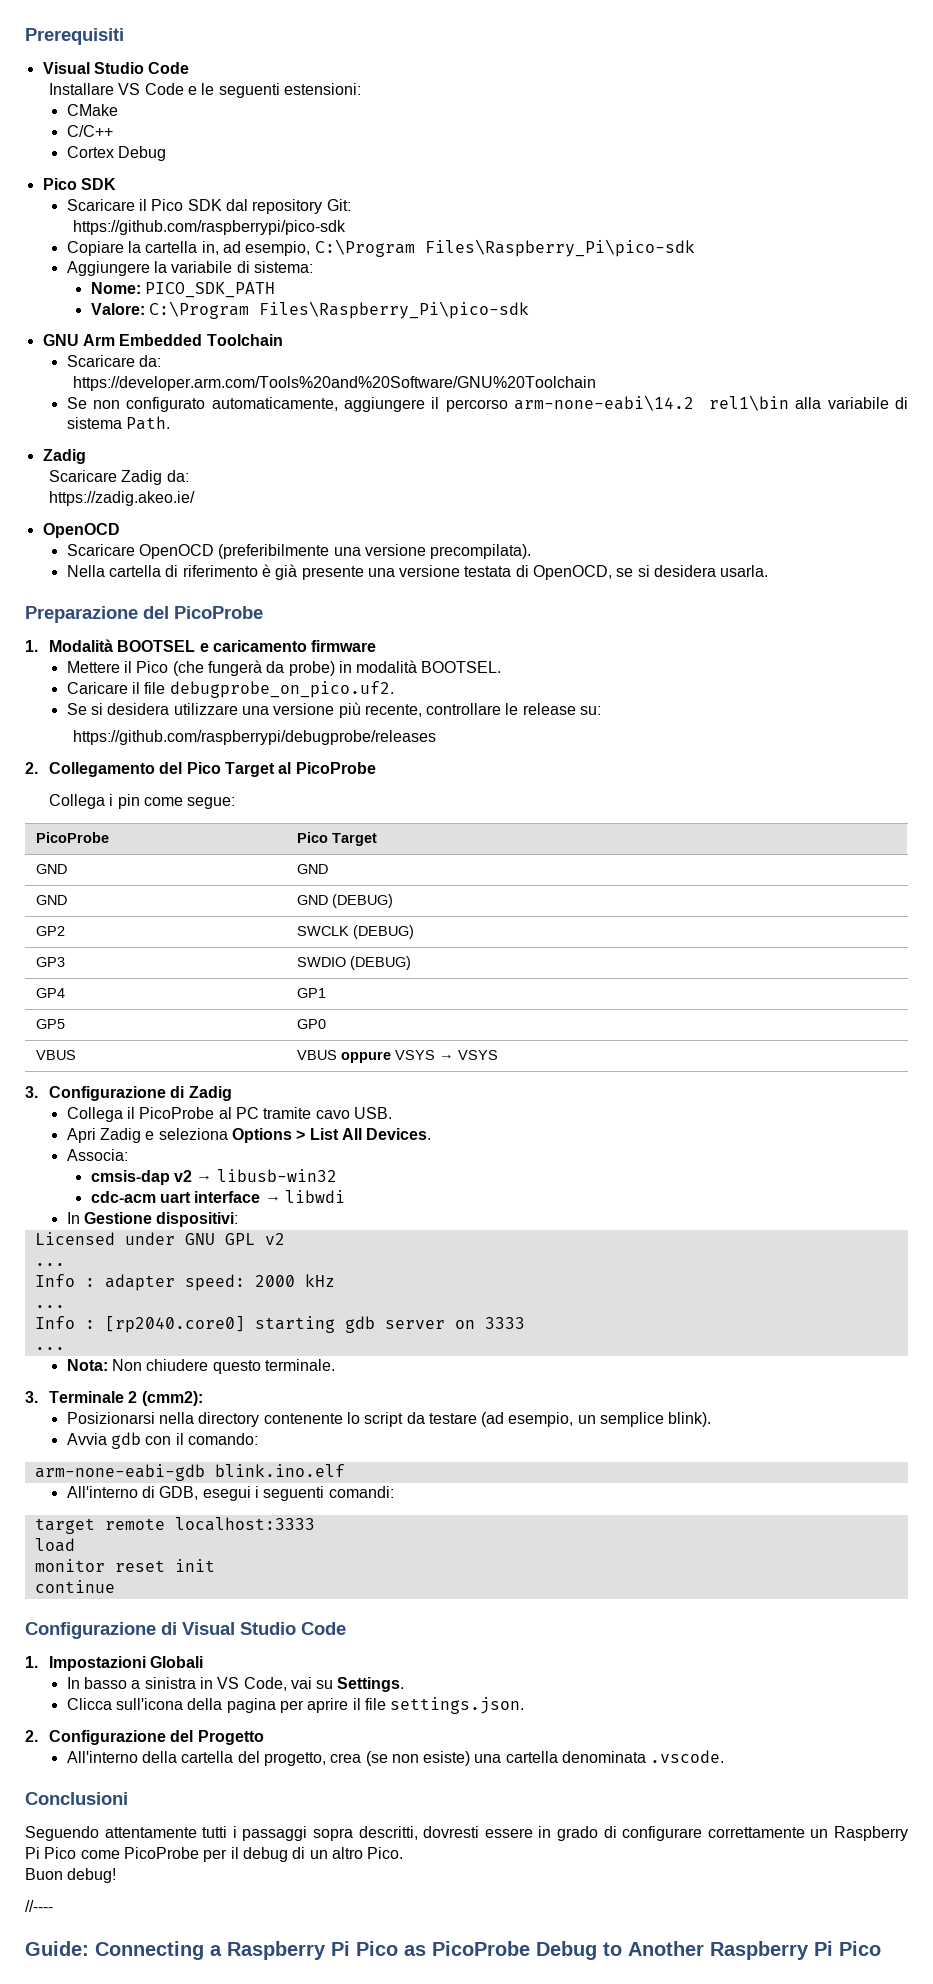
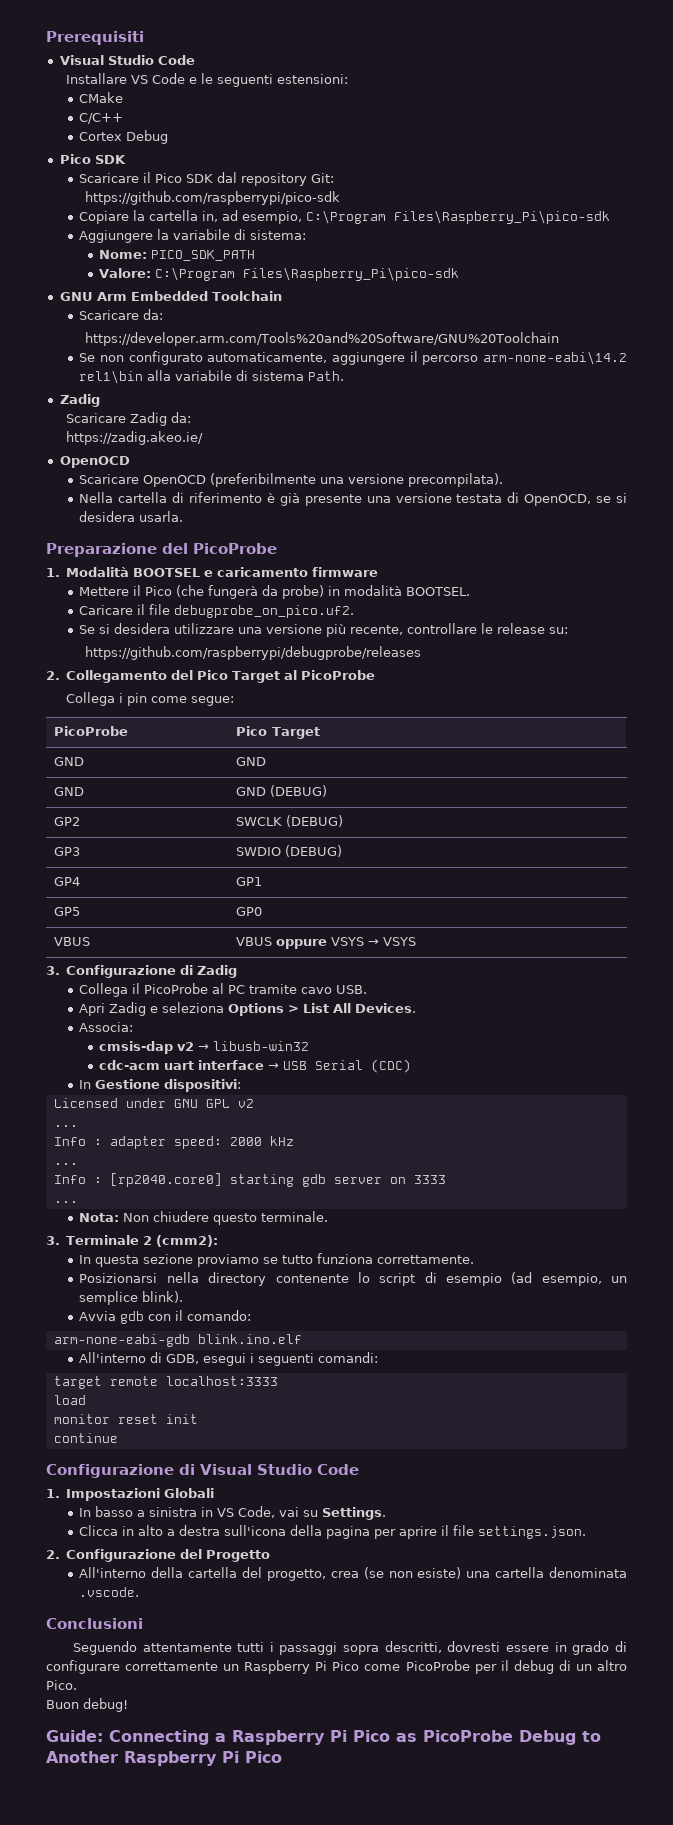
[284,1190,345,1203] libwdi -> [283,1059,412,1073] USB Serial (CDC)
(203, 1398) none -> [79,1253,475,1267] // In questa sezione proviamo se tutto funziona correttamente.
[406,1412,477,1424] da testare -> [424,1272,502,1286] di esempio
(112, 1704) none -> [122,1525,221,1536] in alto a destra
[25,1900,53,1912] // //---- -> (128, 1705) none

